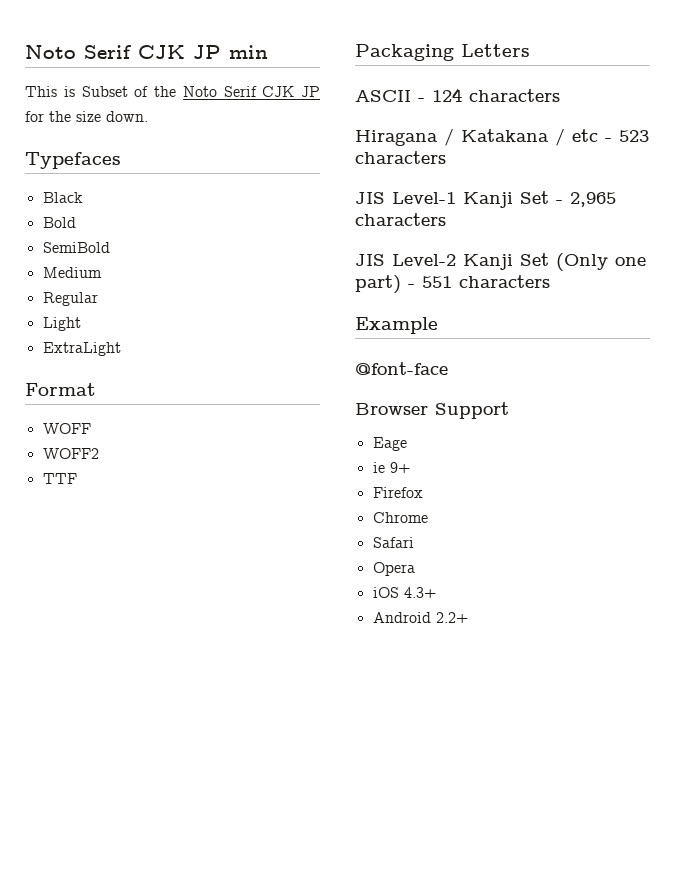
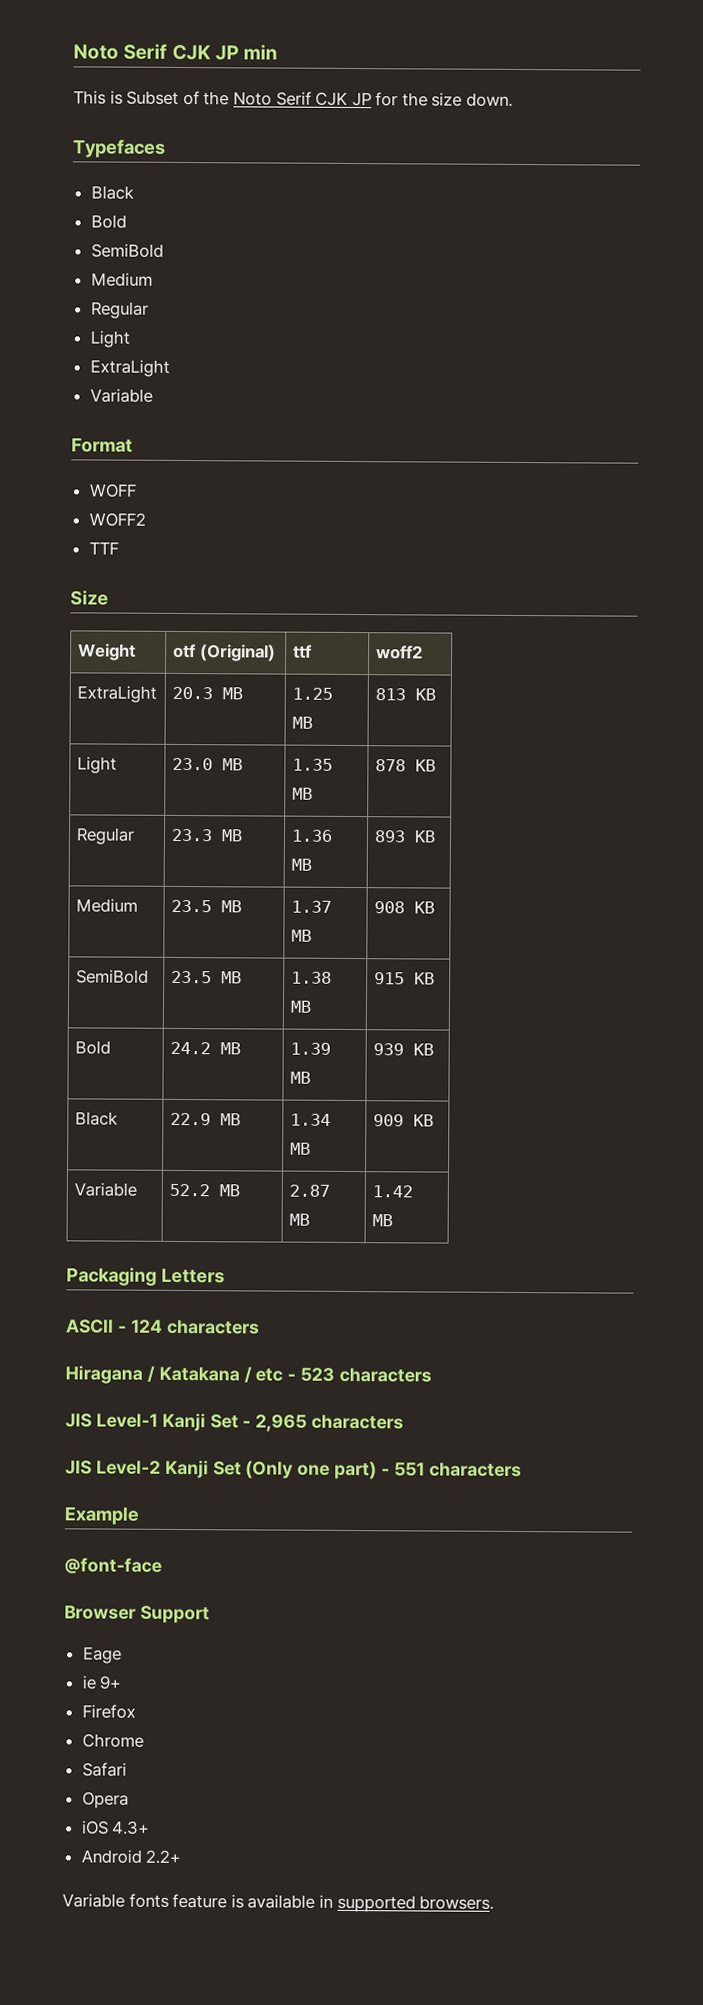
(121, 349) none -> [89,388,153,403] // Variable
(77, 478) none -> [70,590,109,606] [77,643,136,661] [172,643,276,662] [292,644,312,659] [375,645,423,660] [76,685,157,703] [171,686,243,700] [291,687,333,700] [291,716,313,729] [374,688,436,701] [76,756,117,774] [171,757,243,771] [291,758,333,771] [291,787,313,800] [374,759,436,772] [75,827,135,845] [170,828,243,842] [290,829,333,842] [290,858,312,871] [373,830,436,843] [75,898,138,913] [170,899,242,913] [290,900,332,913] [290,929,312,942] [373,901,435,914] [75,969,149,984] [170,970,242,984] [290,971,332,984] [289,1000,312,1013] [373,972,435,985] [74,1040,111,1055] [169,1041,241,1055] [289,1042,331,1055] [289,1071,311,1084] [372,1043,434,1056] [74,1111,118,1126] [169,1112,241,1126] [289,1113,331,1126] [289,1142,311,1155] [372,1114,434,1127] [73,1182,137,1197] [168,1183,240,1197] [288,1184,330,1197] [288,1213,310,1226] [371,1185,413,1198] [371,1214,393,1227] // Size // Weight | otf (Original) | ttf | woff2 // ExtraLight | 20.3 MB | 1.25 MB | 813 KB // Light | 23.0 MB | 1.35 MB | 878 KB // Regular | 23.3 MB | 1.36 MB | 893 KB // Medium | 23.5 MB | 1.37 MB | 908 KB // SemiBold | 23.5 MB | 1.38 MB | 915 KB // Bold | 24.2 MB | 1.39 MB | 939 KB // Black | 22.9 MB | 1.34 MB | 909 KB // Variable | 52.2 MB | 2.87 MB | 1.42 MB
(468, 617) none -> [62,1893,495,1913] // Variable fonts feature is available in supported browsers.

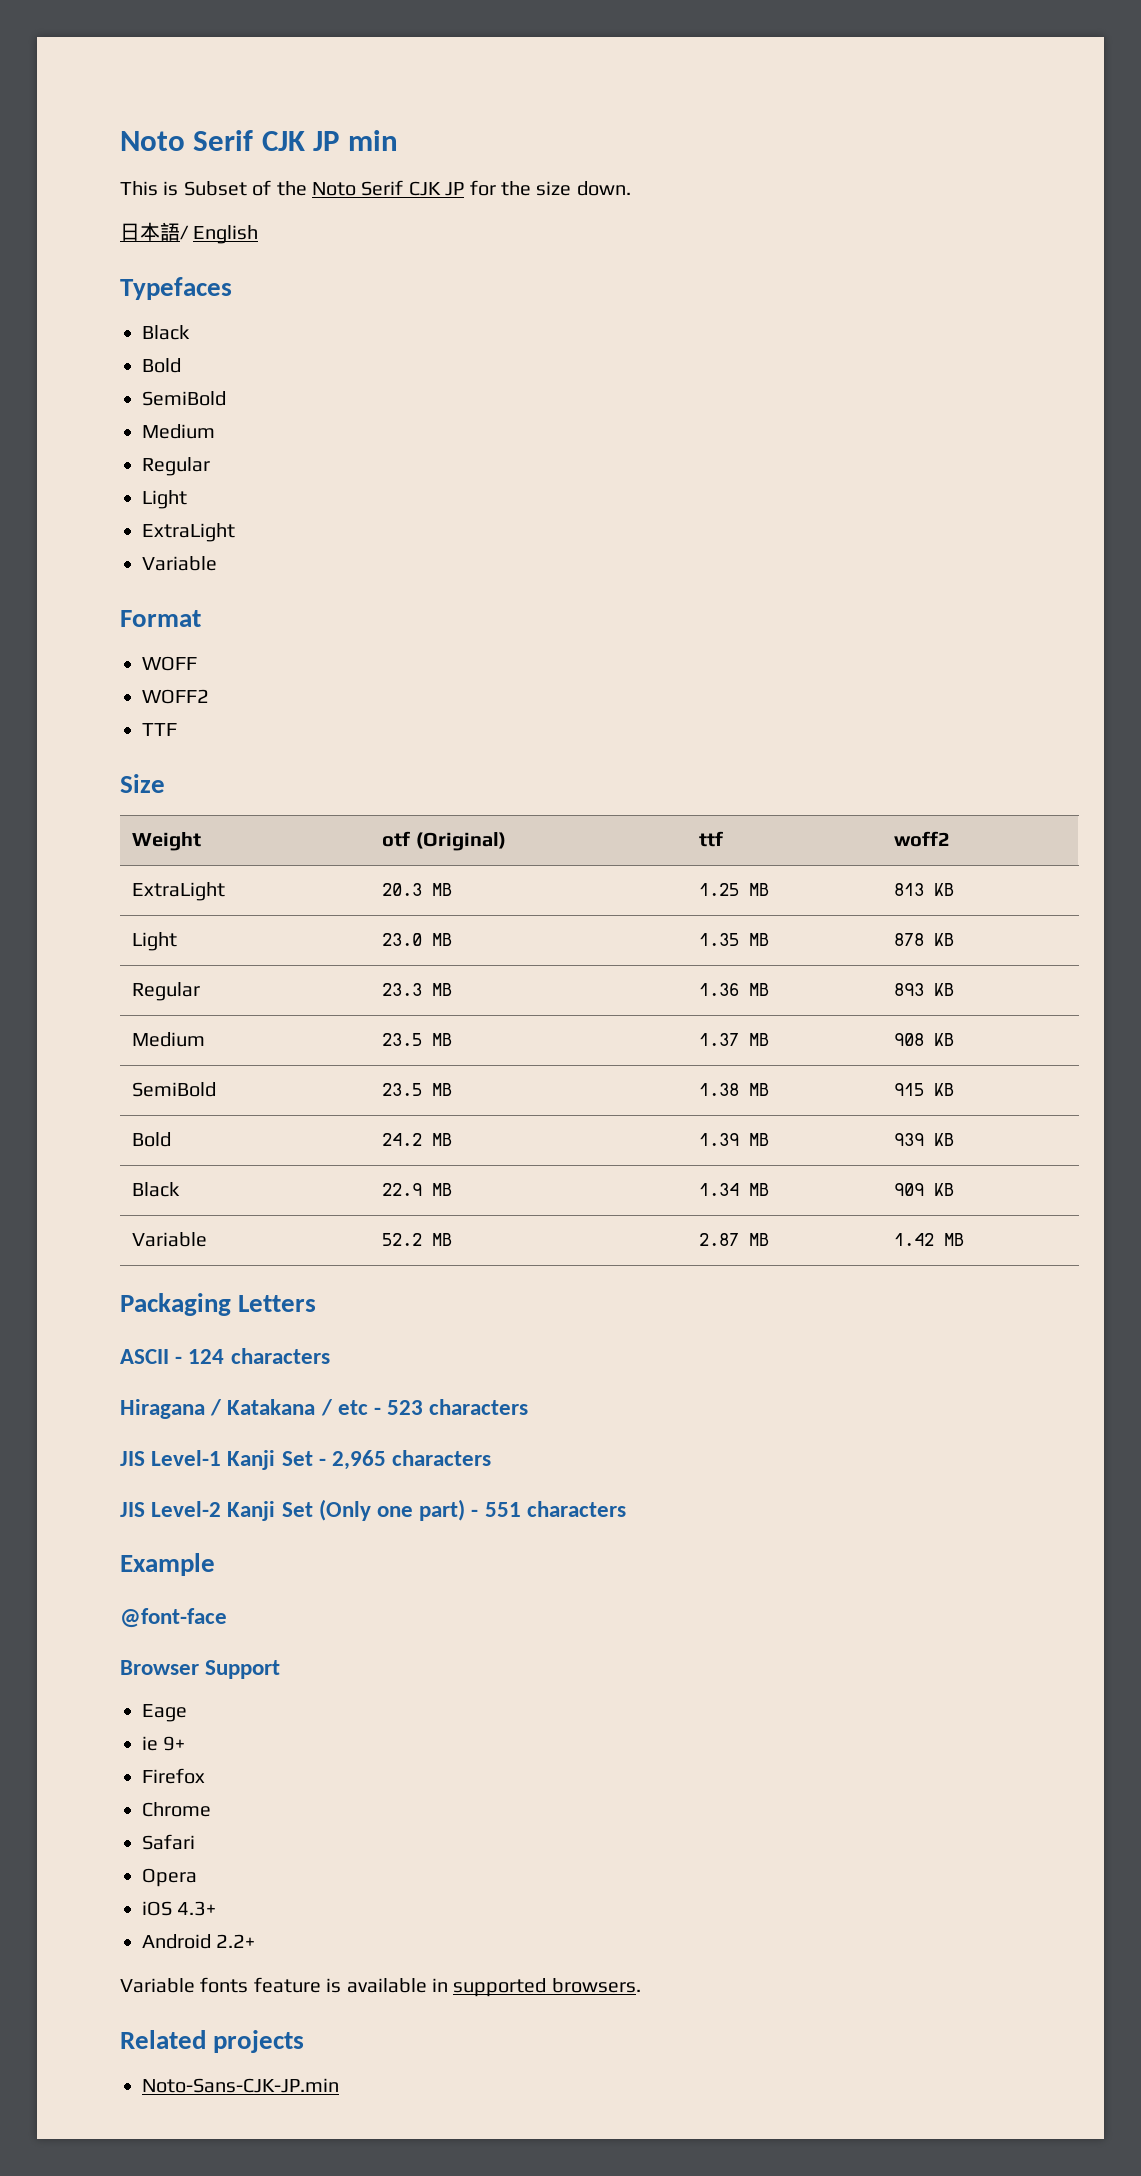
(514, 99) none -> [120,222,259,244] // 日本語/ English
(495, 1902) none -> [120,2030,305,2053] [142,2078,339,2093] // Related projects // Noto-Sans-CJK-JP.min

